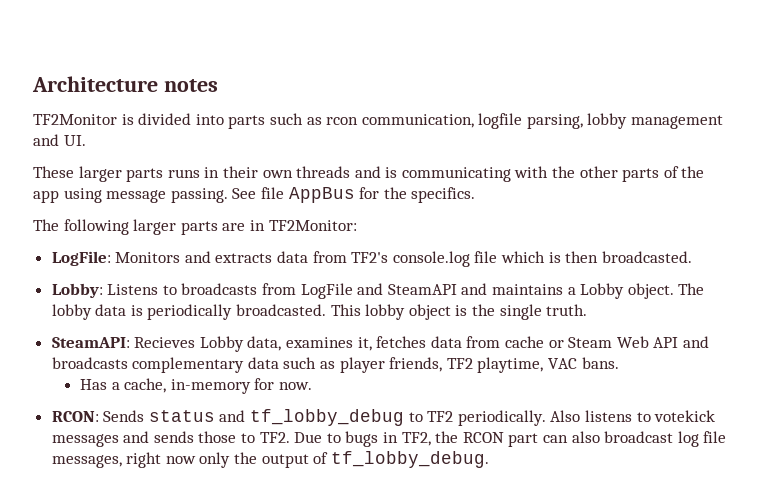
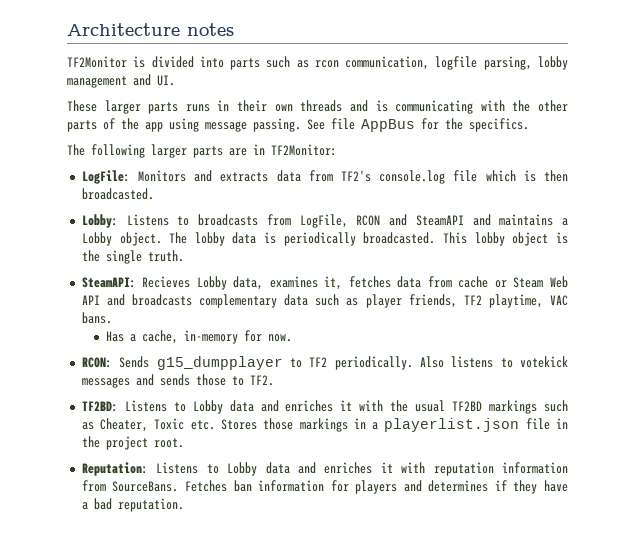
[300,283,353,299] LogFile -> [299,214,381,228] LogFile, RCON
[148,409,405,426] status and tf_lobby_debug -> [156,356,283,370] g15_dumpplayer
[294,431,727,447] [51,451,489,468] Due to bugs in TF2, the RCON part can also broadcast log file messages, right now only the output of tf_lobby_debug. -> [81,400,568,414] [81,418,568,432] [81,436,184,450] [81,462,568,476] [81,480,568,494] [81,498,184,512] // TF2BD: Listens to Lobby data and enriches it with the usual TF2BD markings such as Cheater, Toxic etc. Stores those markings in a playerlist.json file in the project root. // Reputation: Listens to Lobby data and enriches it with reputation information from SourceBans. Fetches ban information for players and determines if they have a bad reputation.

